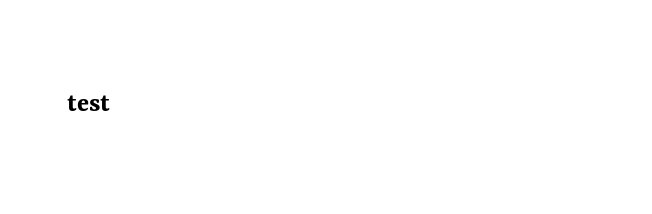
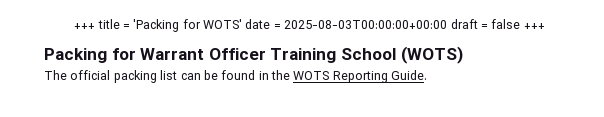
[67,95,110,111] test -> [74,19,545,32] [44,46,463,64] [44,70,428,83] +++ title = 'Packing for WOTS' date = 2025-08-03T00:00:00+00:00 draft = false +++ // Packing for Warrant Officer Training School (WOTS) // The official packing list can be found in the WOTS Reporting Guide.

